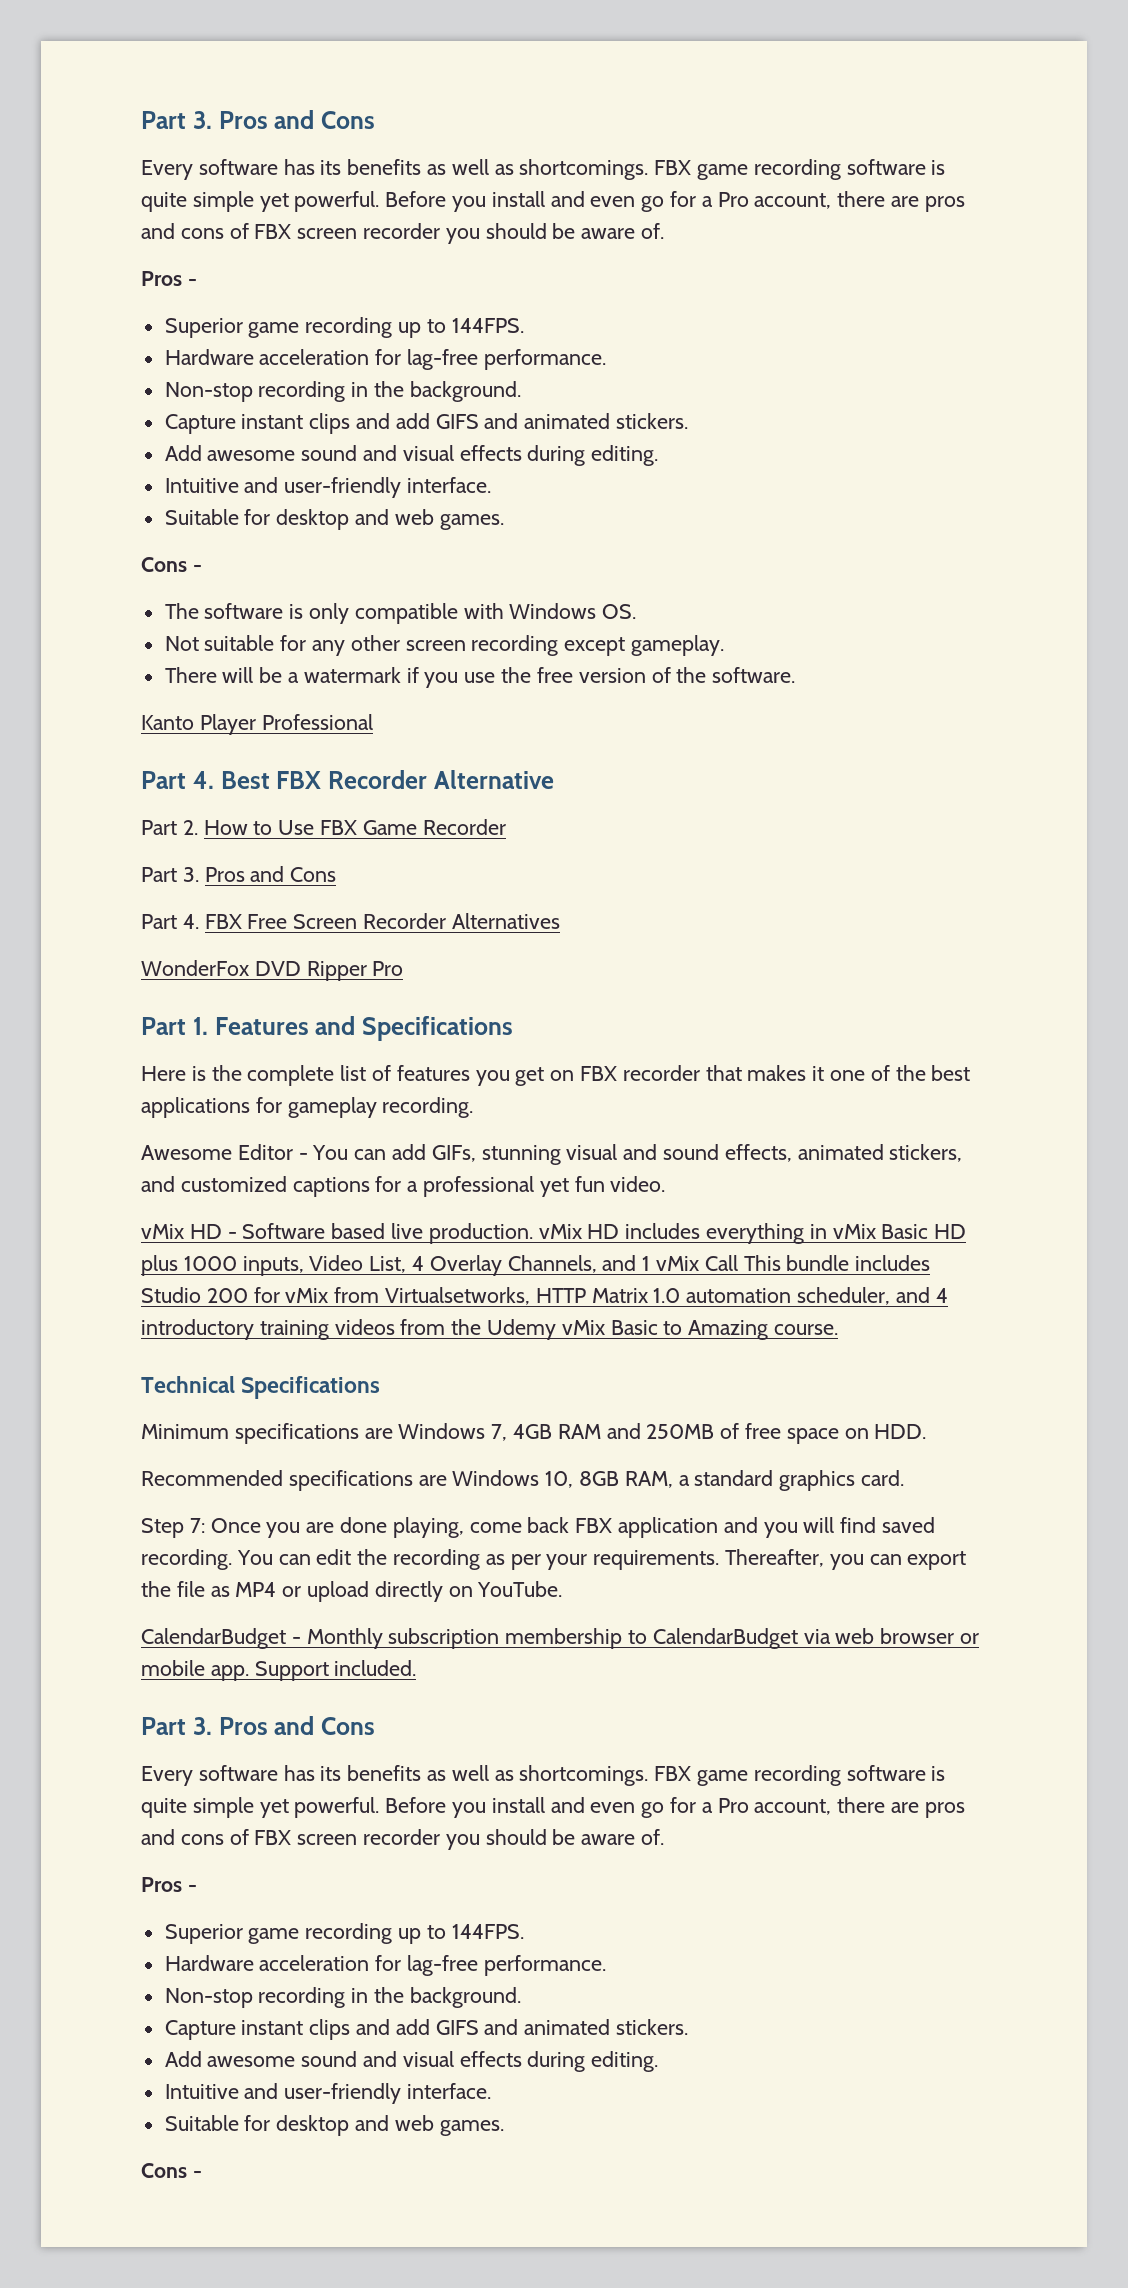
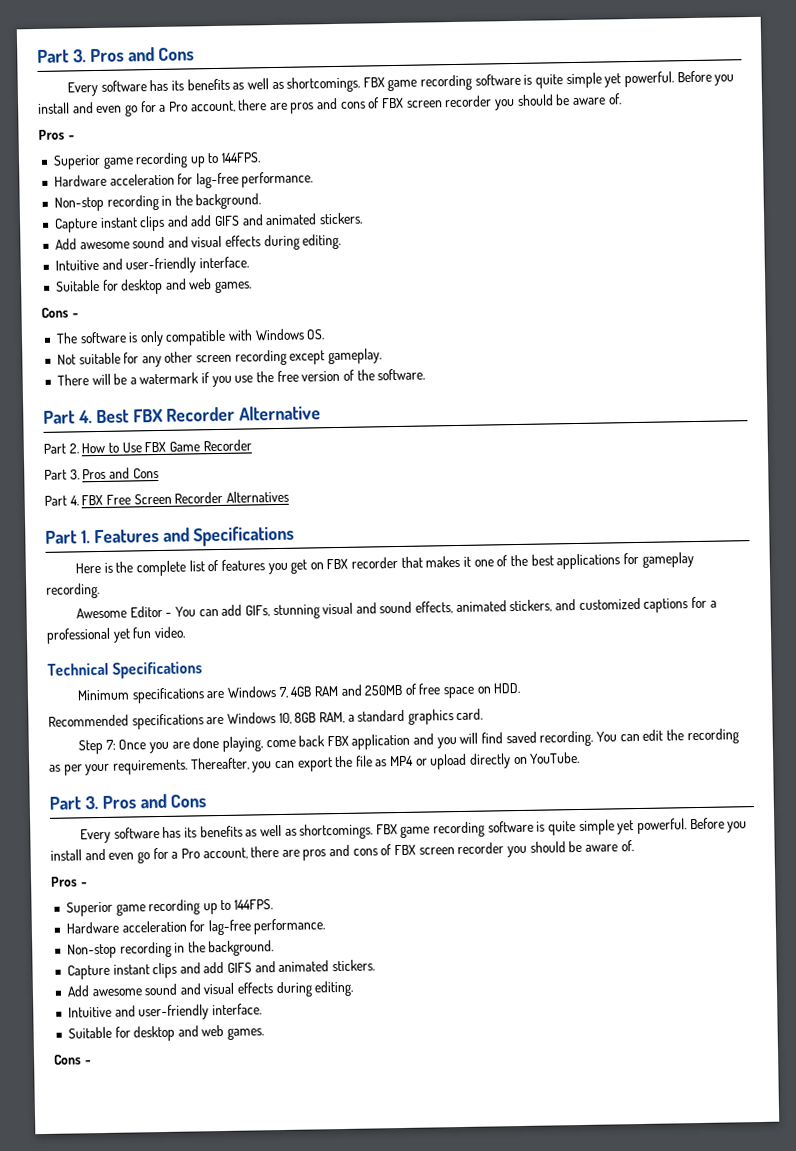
[141,714,373,735] // Kanto Player Professional -> (426, 374) none
[141,960,404,981] // WonderFox DVD Ripper Pro -> (289, 496) none
[141,1223,967,1244] [141,1255,931,1276] [141,1287,948,1305] [141,1319,839,1340] // vMix HD - Software based live production. vMix HD includes everything in vMix Basic HD plus 1000 inputs, Video List, 4 Overlay Channels, and 1 vMix Call This bundle includes Studio 200 for vMix from Virtualsetworks, HTTP Matrix 1.0 automation scheduler, and 4 introductory training videos from the Udemy vMix Basic to Amazing course. -> (186, 632) none
[141,1628,980,1649] [141,1660,417,1681] // CalendarBudget - Monthly subscription membership to CalendarBudget via web browser or mobile app. Support included. -> (581, 757) none

